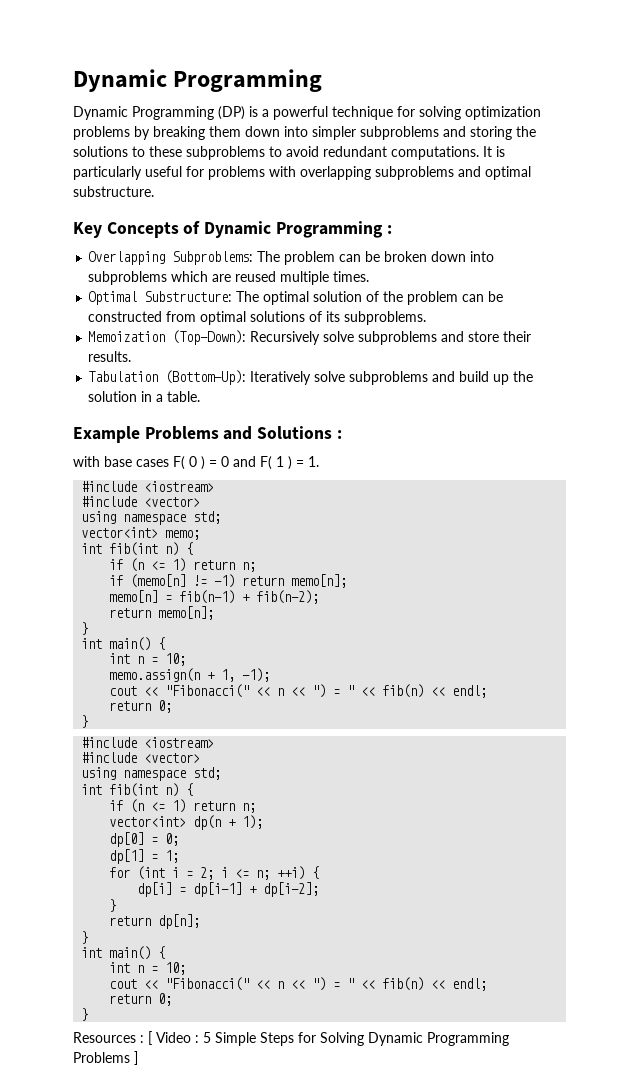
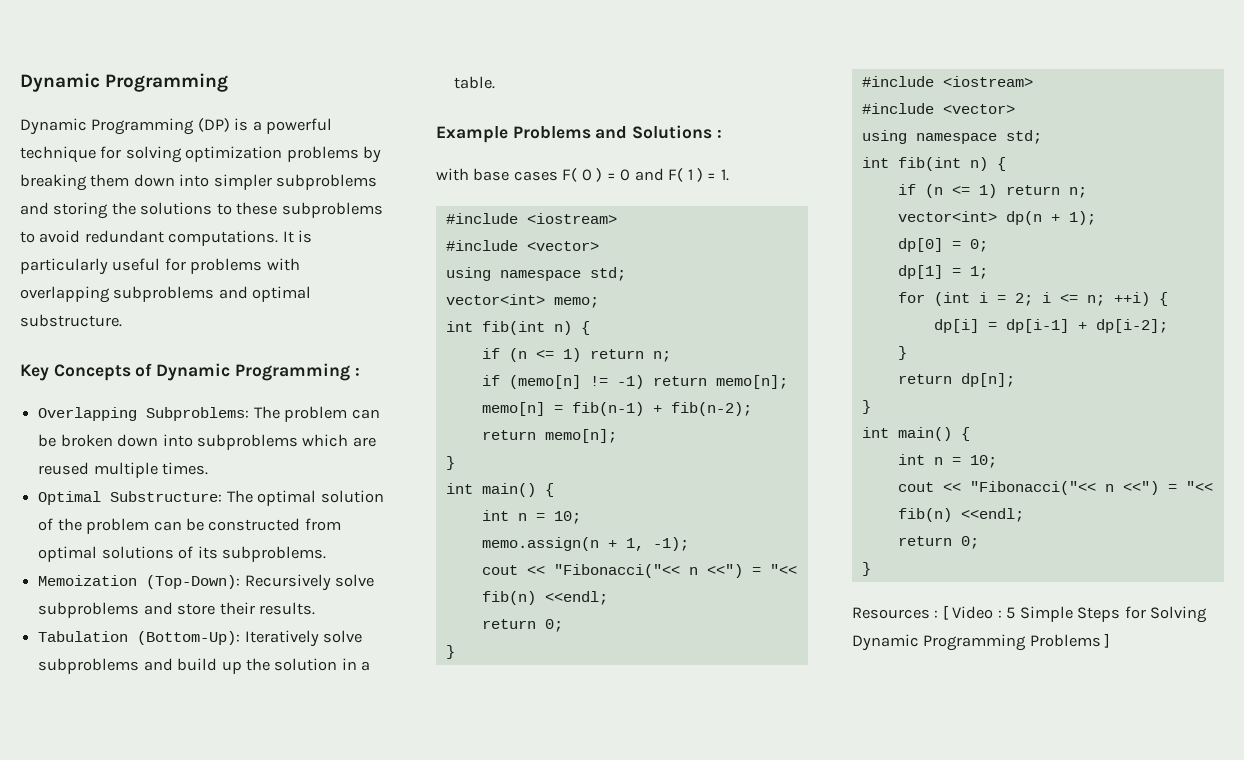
[165,684,488,698] "Fibonacci(" << n << ") = " << fib(n) << endl; -> [553,564,797,578] [481,591,608,605] "Fibonacci("<< n <<") = "<< fib(n) <<endl;
[165,977,488,991] "Fibonacci(" << n << ") = " << fib(n) << endl; -> [969,481,1213,495] [897,508,1024,522] "Fibonacci("<< n <<") = "<< fib(n) <<endl;

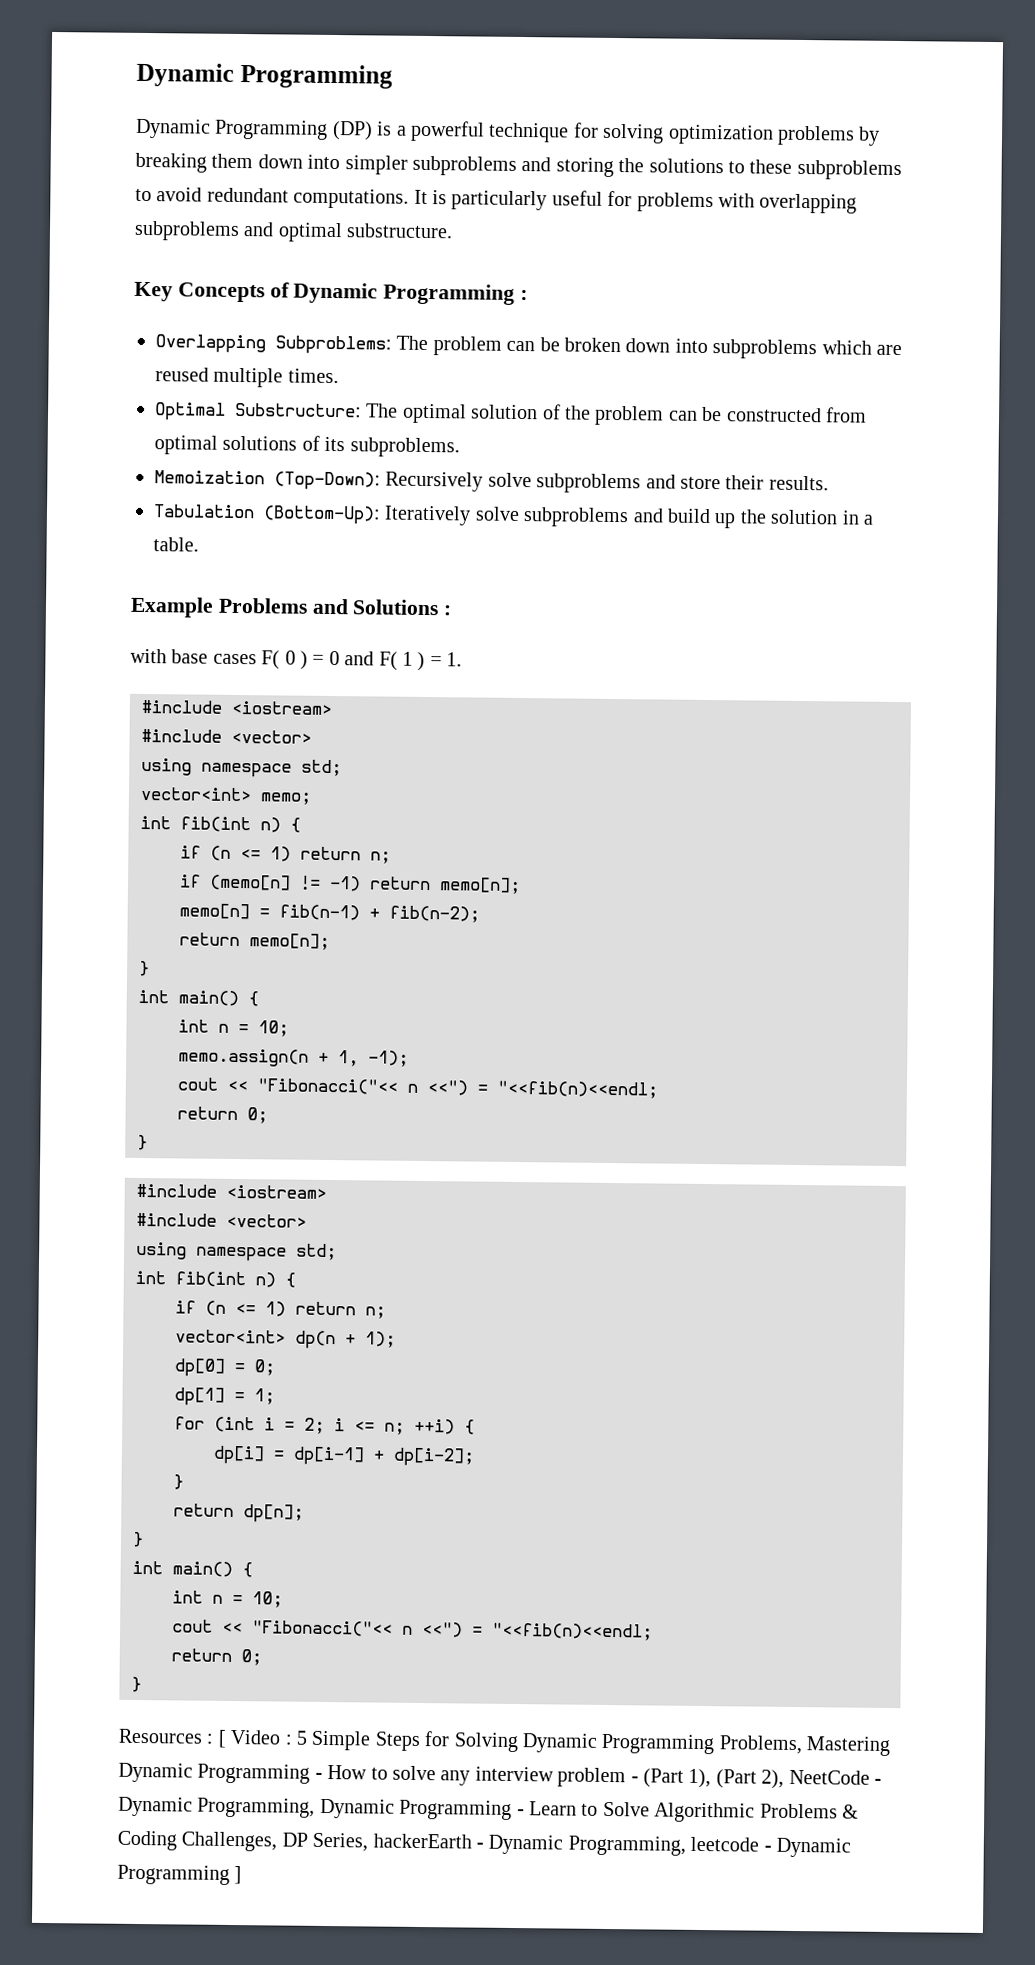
[769,564,797,575] [481,591,608,605] "<< fib(n) <<endl; -> [497,1080,658,1099] "<<fib(n)<<endl;
[1185,481,1213,492] [897,508,1024,522] "<< fib(n) <<endl; -> [492,1622,653,1641] "<<fib(n)<<endl;
[1029,634,1101,647] Problems -> [718,1735,891,1757] [118,1762,882,1789] [118,1796,859,1823] [117,1830,851,1858] [117,1864,230,1885] Problems, Mastering Dynamic Programming - How to solve any interview problem - (Part 1), (Part 2), NeetCode - Dynamic Programming, Dynamic Programming - Learn to Solve Algorithmic Problems & Coding Challenges, DP Series, hackerEarth - Dynamic Programming, leetcode - Dynamic Programming

